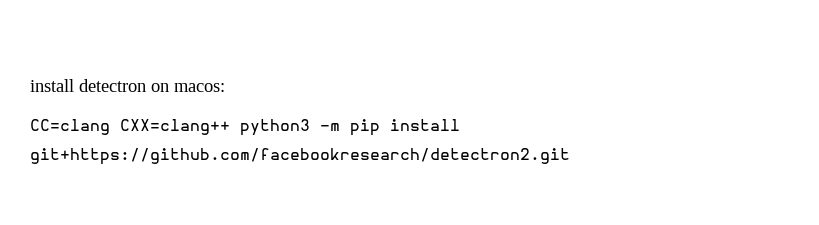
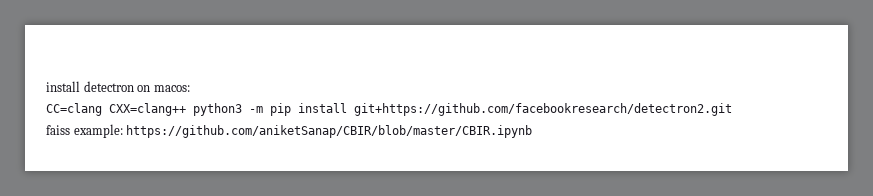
(570, 156) none -> [46,124,533,138] // faiss example: https://github.com/aniketSanap/CBIR/blob/master/CBIR.ipynb

